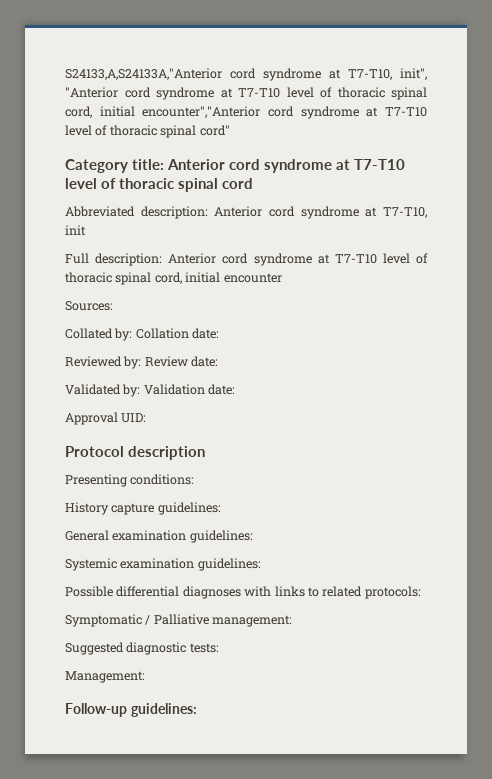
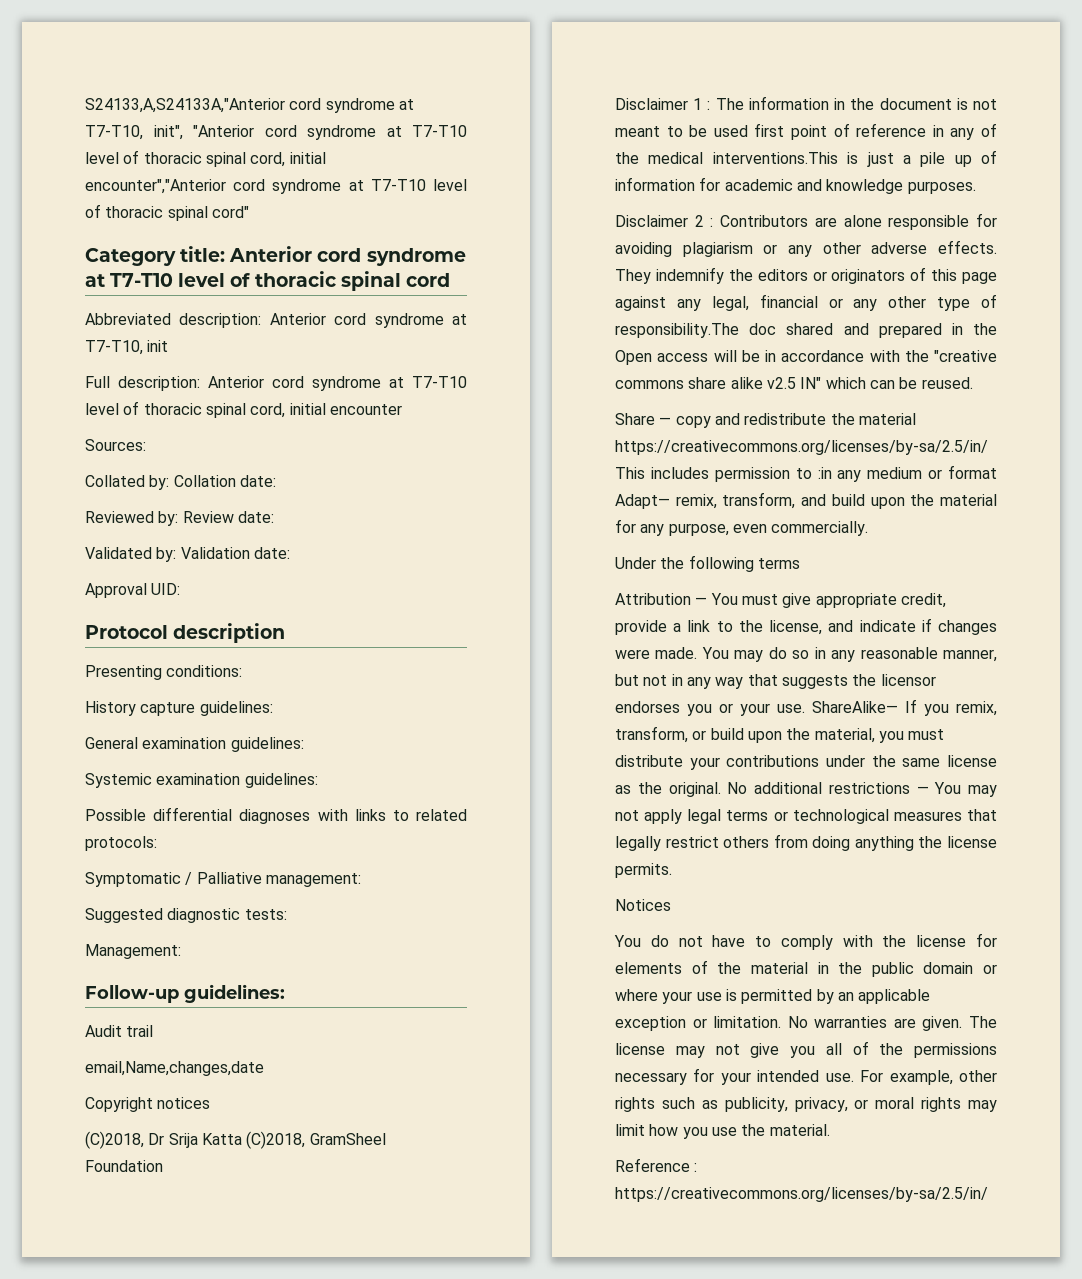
(197, 710) none -> [85,1025,154,1037] [85,1061,264,1076] [85,1097,211,1112] [85,1131,386,1149] [85,1160,163,1172] [615,96,997,110] [615,123,997,140] [615,150,997,167] [615,177,976,194] [615,213,997,230] [615,240,997,257] [615,267,997,284] [615,294,997,311] [615,323,997,338] [615,350,997,365] [615,377,973,389] [615,413,916,428] [615,440,988,455] [615,465,997,482] [615,492,997,509] [615,519,869,536] [615,555,800,572] [615,593,946,608] [615,618,997,635] [615,647,997,662] [615,674,936,689] [615,699,997,716] [615,726,945,743] [615,755,997,770] [615,782,997,797] [615,809,997,824] [615,834,997,851] [615,863,672,878] [615,899,671,911] [614,933,997,950] [615,960,997,977] [615,989,931,1004] [615,1016,997,1031] [615,1041,997,1058] [615,1068,997,1085] [615,1097,997,1112] [615,1124,830,1139] [615,1158,698,1172] [615,1187,988,1202] // Audit trail // email,Name,changes,date // Copyright notices // (C)2018, Dr Srija Katta (C)2018, GramSheel Foundation // Disclaimer 1 : The information in the document is not meant to be used first point of reference in any of the medical interventions.This is just a pile up of information for academic and knowledge purposes. // Disclaimer 2 : Contributors are alone responsible for avoiding plagiarism or any other adverse effects. They indemnify the editors or originators of this page against any legal, financial or any other type of responsibility.The doc shared and prepared in the Open access will be in accordance with the "creative commons share alike v2.5 IN" which can be reused. // Share — copy and redistribute the material https://creativecommons.org/licenses/by-sa/2.5/in/ This includes permission to :in any medium or format Adapt— remix, transform, and build upon the material for any purpose, even commercially. // Under the following terms // Attribution — You must give appropriate credit, provide a link to the license, and indicate if changes were made. You may do so in any reasonable manner, but not in any way that suggests the licensor endorses you or your use. ShareAlike— If you remix, transform, or build upon the material, you must distribute your contributions under the same license as the original. No additional restrictions — You may not apply legal terms or technological measures that legally restrict others from doing anything the license permits. // Notices // You do not have to comply with the license for elements of the material in the public domain or where your use is permitted by an applicable exception or limitation. No warranties are given. The license may not give you all of the permissions necessary for your intended use. For example, other rights such as publicity, privacy, or moral rights may limit how you use the material. // Reference : https://creativecommons.org/licenses/by-sa/2.5/in/

